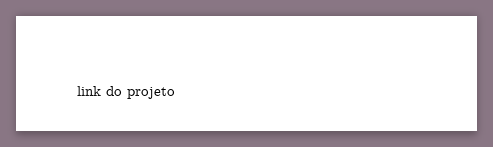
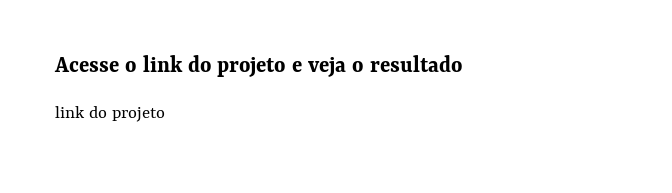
[77,86,175,99] link do projeto -> [54,55,462,77] [55,106,165,122] Acesse o link do projeto e veja o resultado // link do projeto

